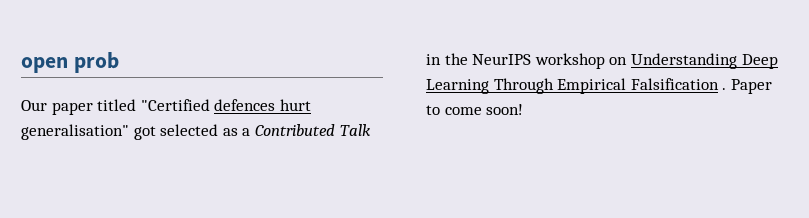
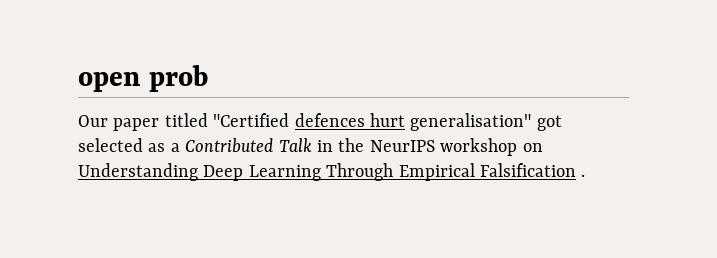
[730,79,772,94] [426,104,524,115] Paper to come soon! -> (586, 175) none

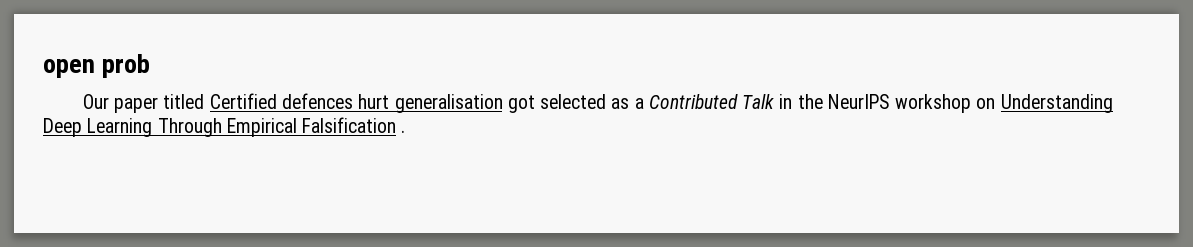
[213,113,290,127] "Certified -> [209,93,277,109] Certified
[410,113,532,131] generalisation" -> [394,94,503,113] generalisation

